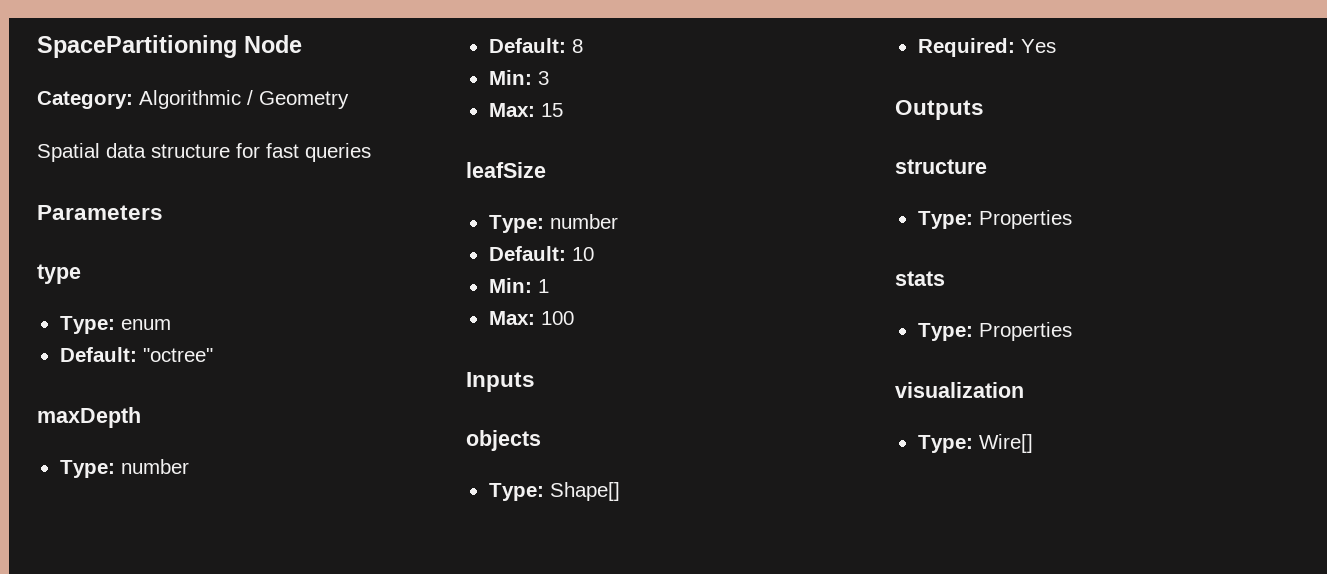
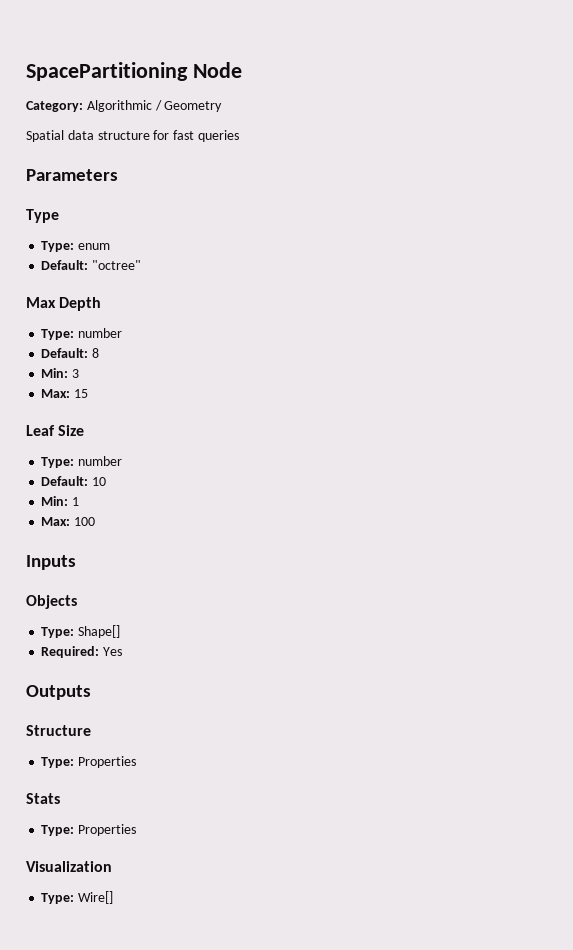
[37,264,81,284] type -> [26,209,59,223] Type
[37,407,141,428] maxDepth -> [26,297,102,311] Max Depth
[466,162,546,178] leafSize -> [26,425,85,436] Leaf Size
[466,430,541,451] objects -> [26,595,77,609] Objects
[895,159,987,174] [917,210,1072,229] [895,271,945,286] [917,322,1072,341] [895,382,1024,398] structure // Type: Properties // stats // Type: Properties // visualization -> [26,725,91,736] [41,756,137,768] [26,793,60,804] [41,824,137,836] [26,861,112,872] Structure // Type: Properties // Stats // Type: Properties // Visualization

